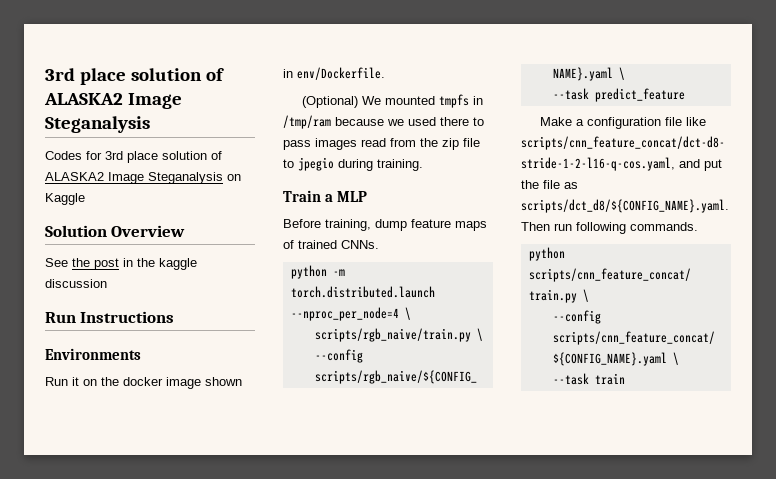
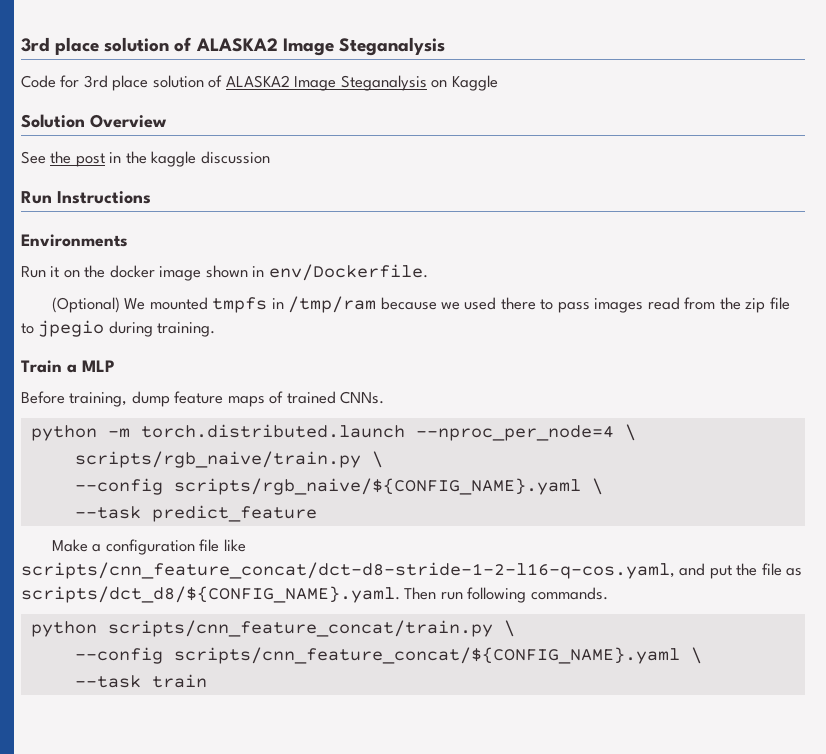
[45,151,82,160] Codes -> [21,75,56,88] Code

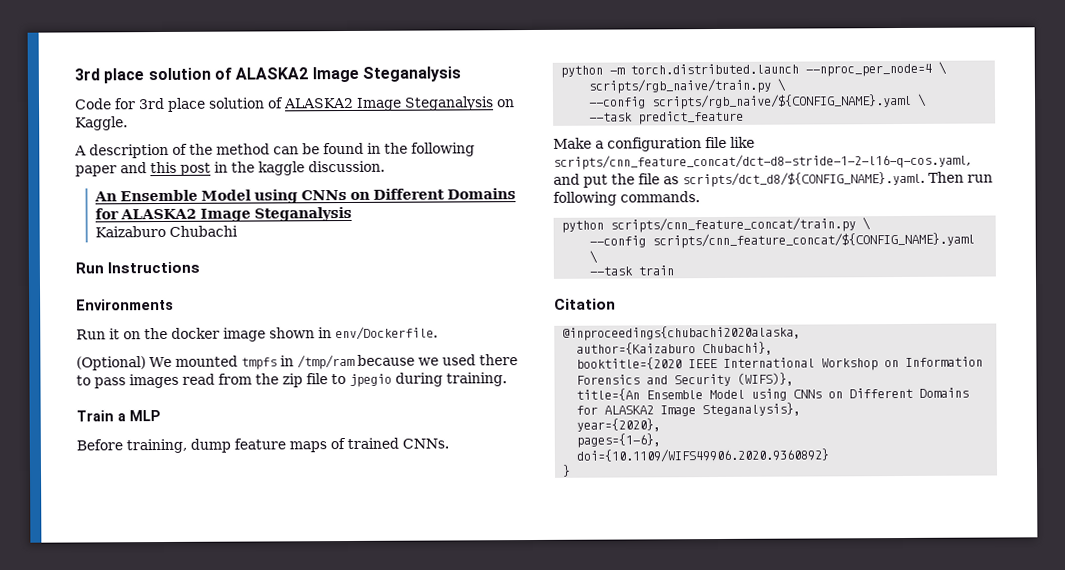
[451,75,498,91] [21,114,167,128] [21,151,270,167] Kaggle // Solution Overview // See the post in the kaggle discussion -> [75,116,128,131] [74,142,475,159] [75,160,385,177] [93,188,516,204] [94,206,352,222] [94,225,238,238] Kaggle. // A description of the method can be found in the following paper and this post in the kaggle discussion. // An Ensemble Model using CNNs on Different Domains for ALASKA2 Image Steganalysis // Kaizaburo Chubachi
(207, 681) none -> [554,298,616,310] [562,325,802,341] [576,341,774,356] [576,356,984,371] [576,372,795,387] [576,387,970,401] [576,402,802,417] [576,418,662,432] [576,433,662,448] [576,448,830,463] [562,464,572,477] // Citation // @inproceedings{chubachi2020alaska, // author={Kaizaburo Chubachi}, // booktitle={2020 IEEE International Workshop on Information Forensics and Security (WIFS)}, // title={An Ensemble Model using CNNs on Different Domains for ALASKA2 Image Steganalysis}, // year={2020}, // pages={1-6}, // doi={10.1109/WIFS49906.2020.9360892} // }

